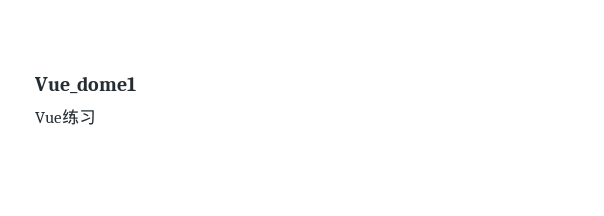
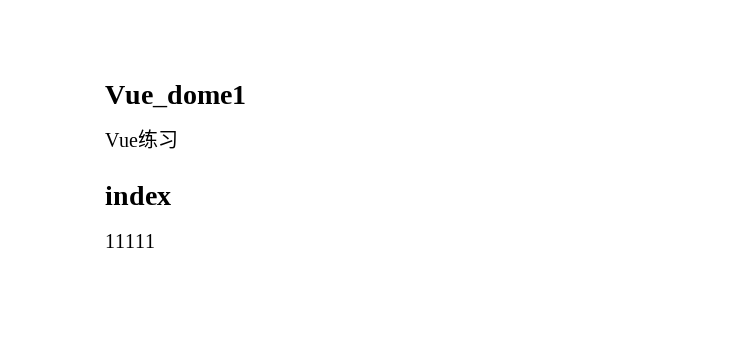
(96, 117) none -> [105,186,171,205] [105,234,155,248] // index // 11111

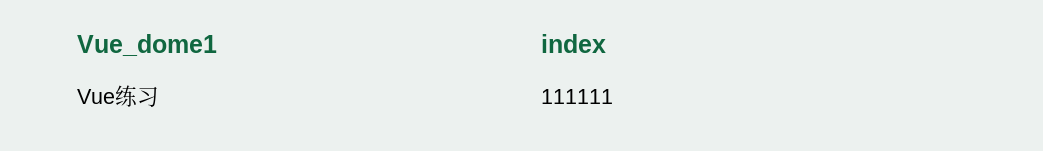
[105,234,155,248] 11111 -> [541,89,613,104] 111111

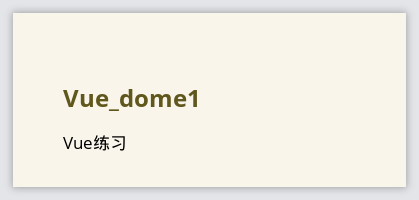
[541,34,606,53] [541,89,613,104] // index // 111111 -> (127, 143) none

